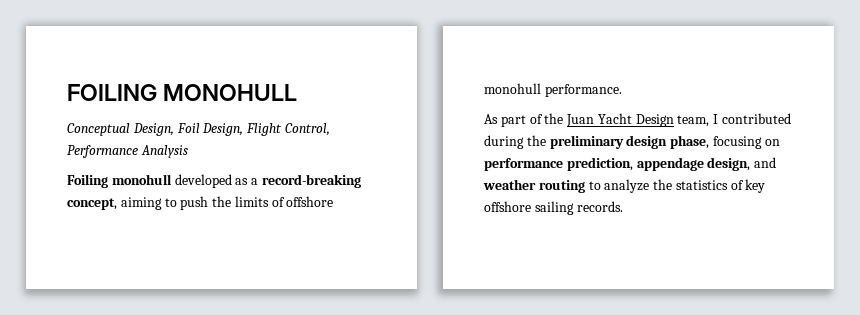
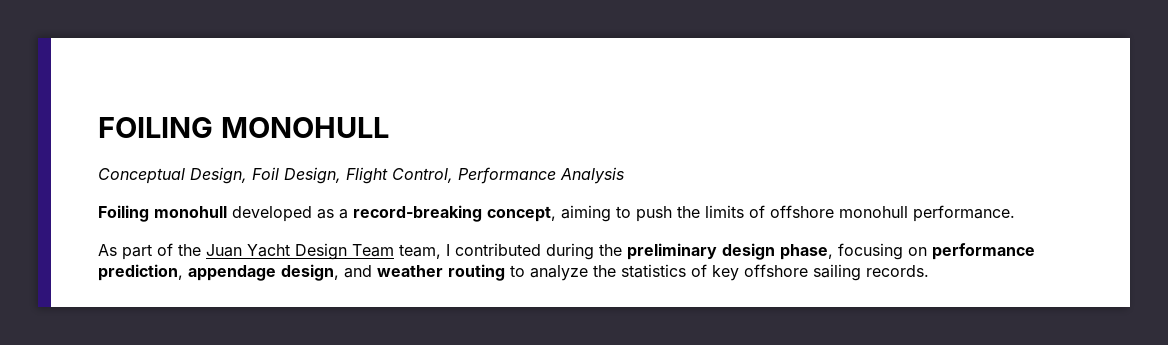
(674, 120) none -> [352,244,394,257] Team

